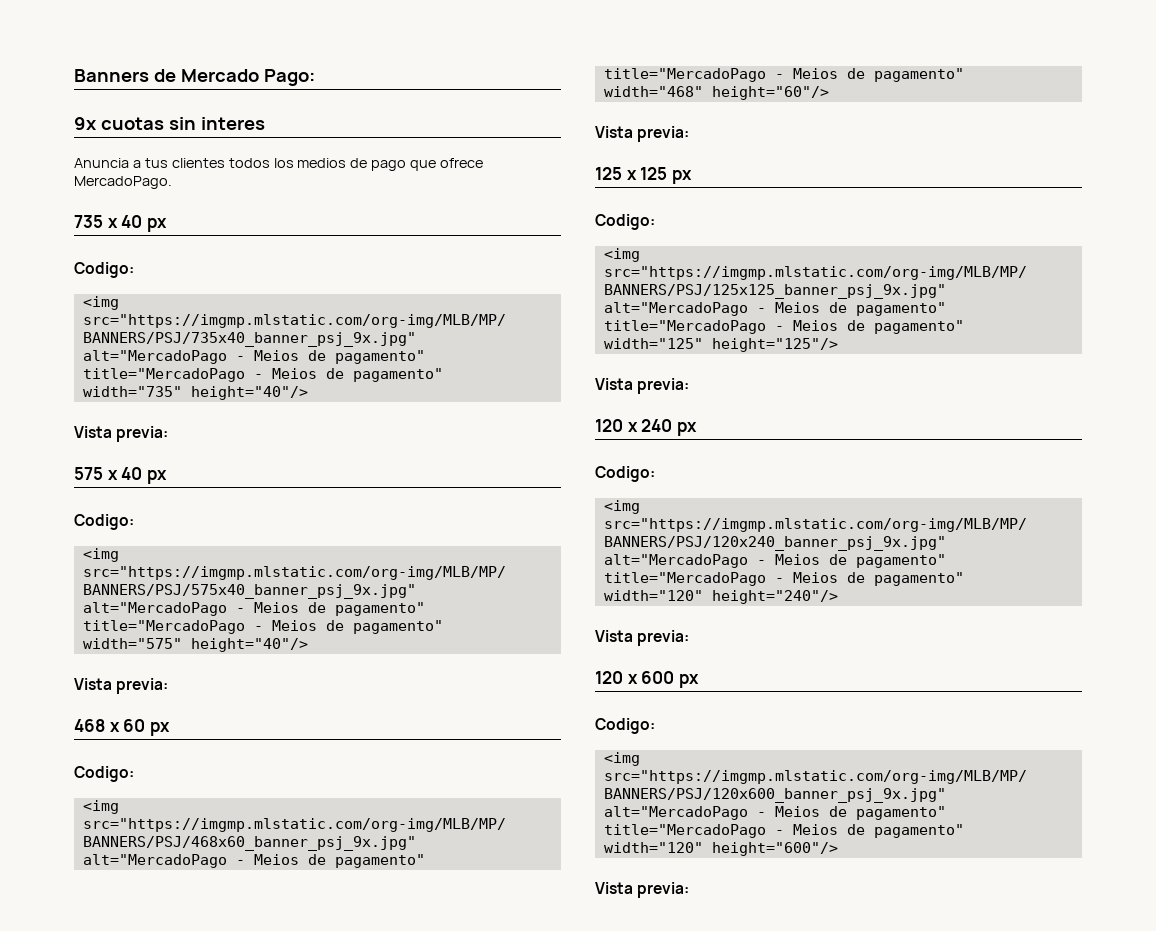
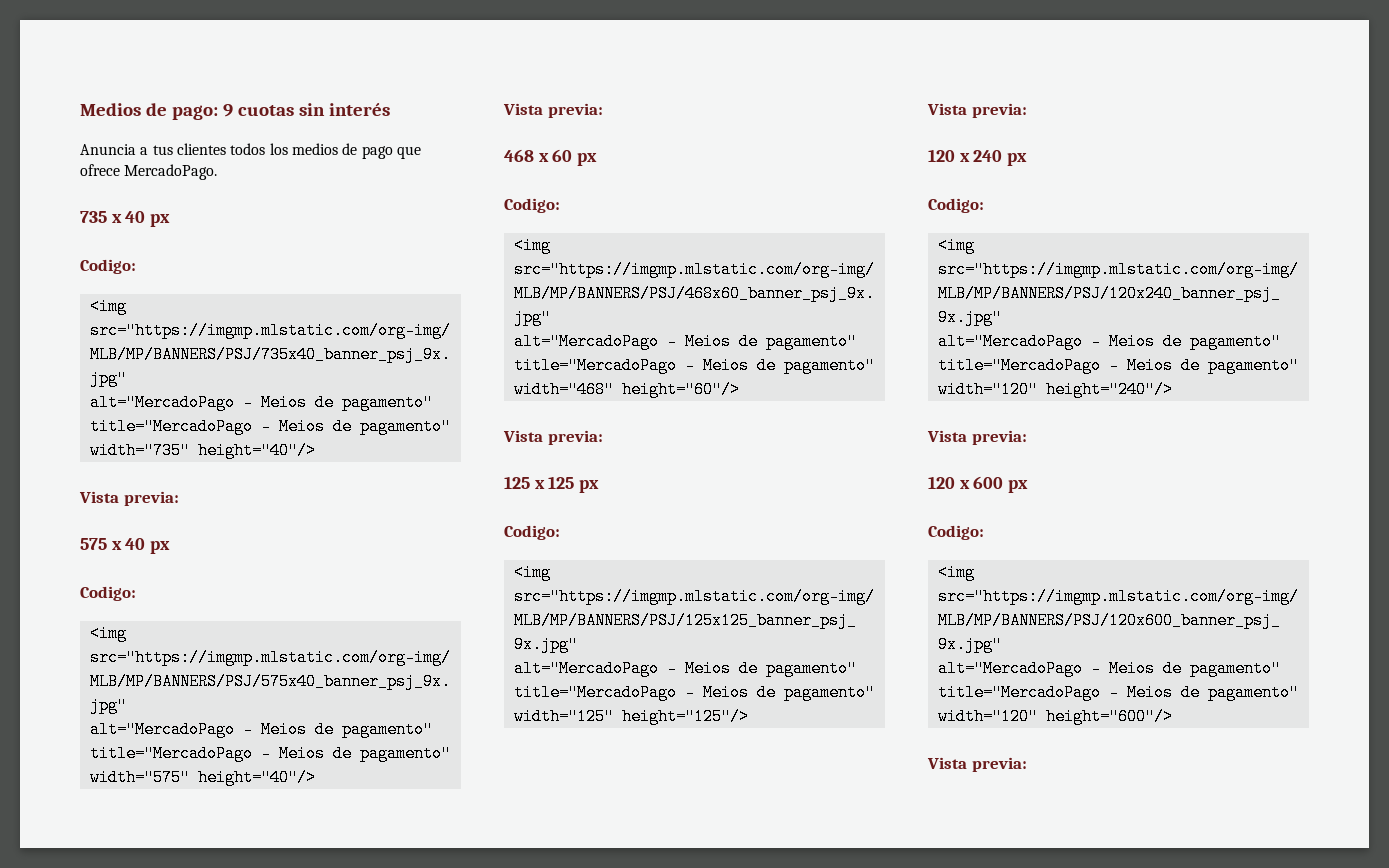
[74,69,315,86] [74,117,97,130] Banners de Mercado Pago: // 9x -> [80,103,233,120] Medios de pago: 9
[200,117,265,130] interes -> [328,103,390,116] interés

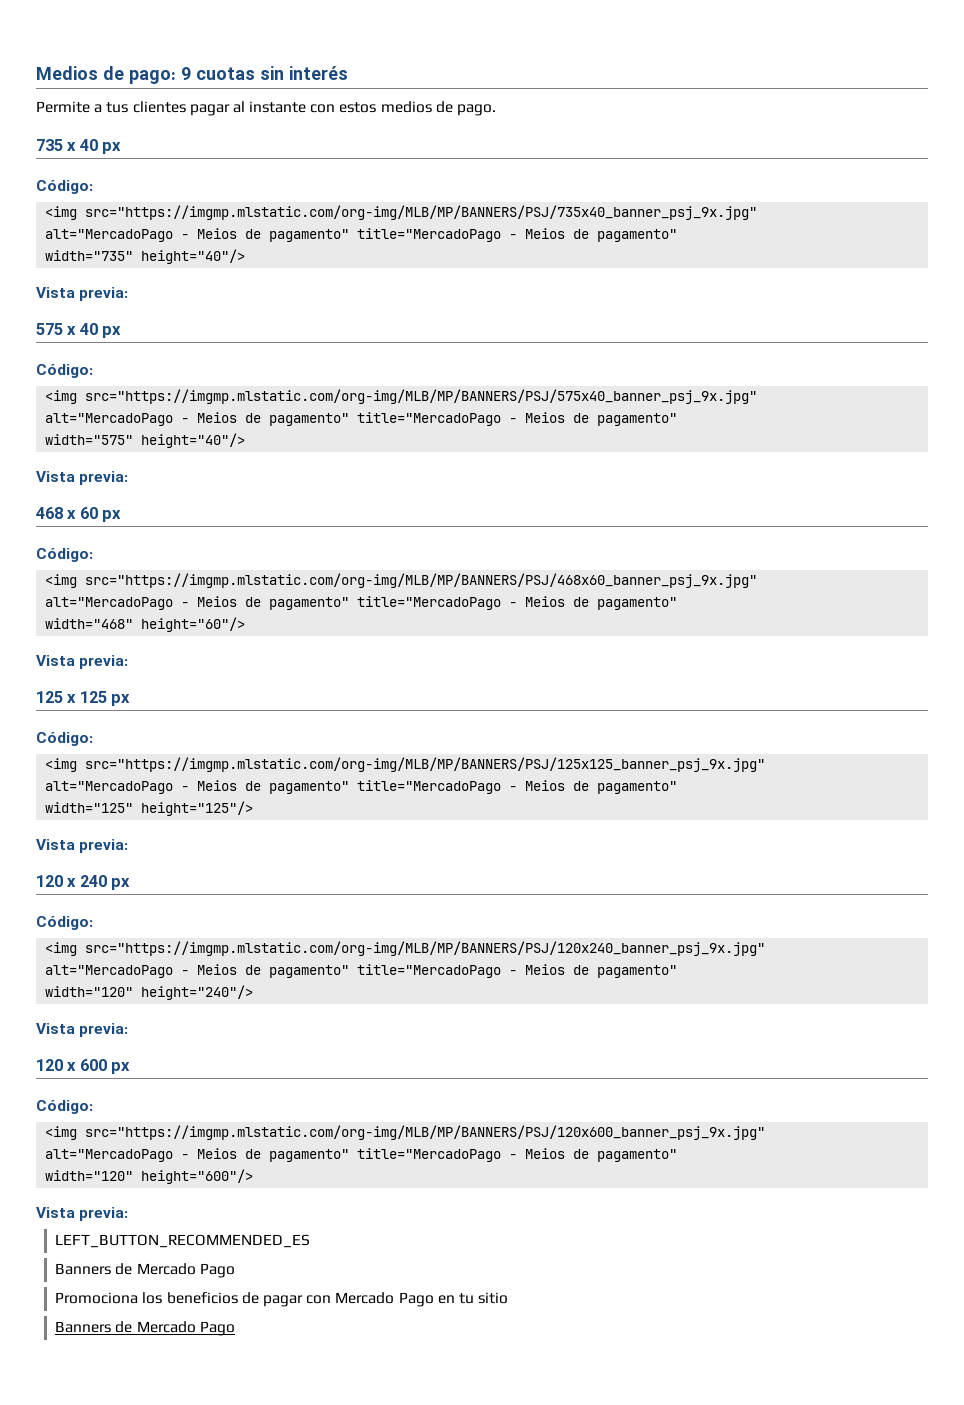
[80,144,136,155] Anuncia -> [36,101,90,113] Permite
[230,143,421,159] [80,164,218,180] todos los medios de pago que ofrece MercadoPago. -> [189,101,497,116] pagar al instante con estos medios de pago.
[80,259,136,274] Codigo: -> [36,180,93,194] Código:
[80,586,136,601] Codigo: -> [36,364,93,378] Código:
[504,198,560,213] Codigo: -> [36,548,93,562] Código:
[504,525,560,540] Codigo: -> [36,732,93,746] Código:
[928,198,984,213] Codigo: -> [36,916,93,930] Código:
[928,525,984,540] Codigo: -> [36,1100,93,1114] Código:
(1027, 764) none -> [55,1234,311,1248] [55,1263,235,1278] [55,1292,509,1307] [55,1321,235,1336] // LEFT_BUTTON_RECOMMENDED_ES // Banners de Mercado Pago // Promociona los beneficios de pagar con Mercado Pago en tu sitio // Banners de Mercado Pago

